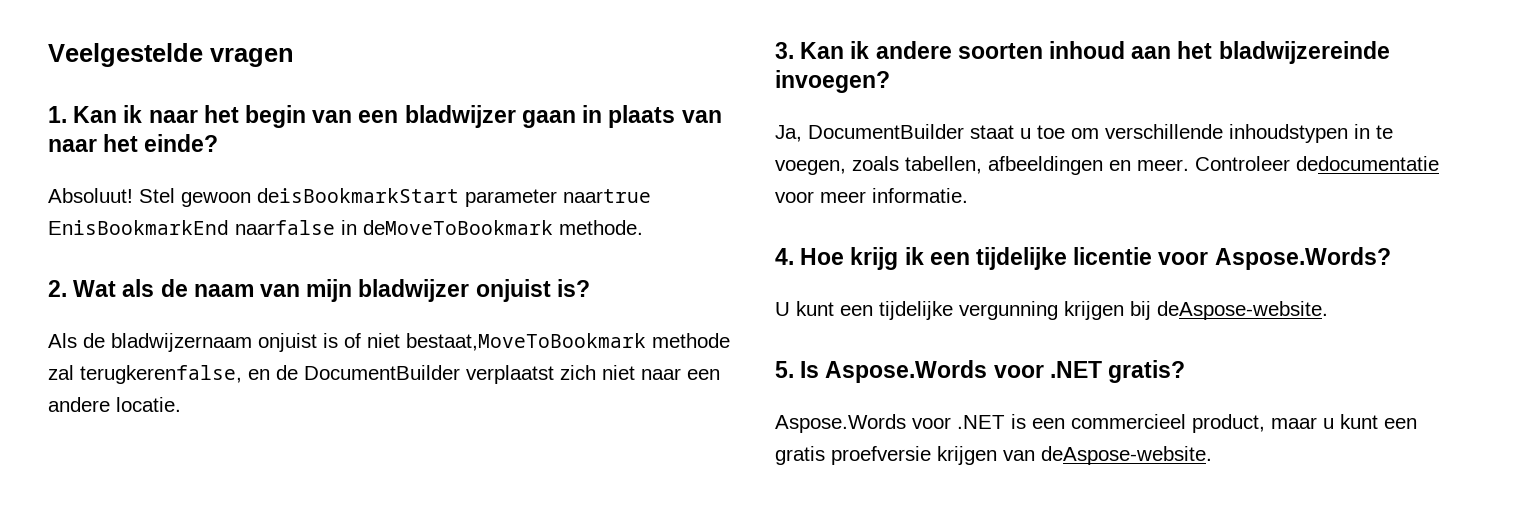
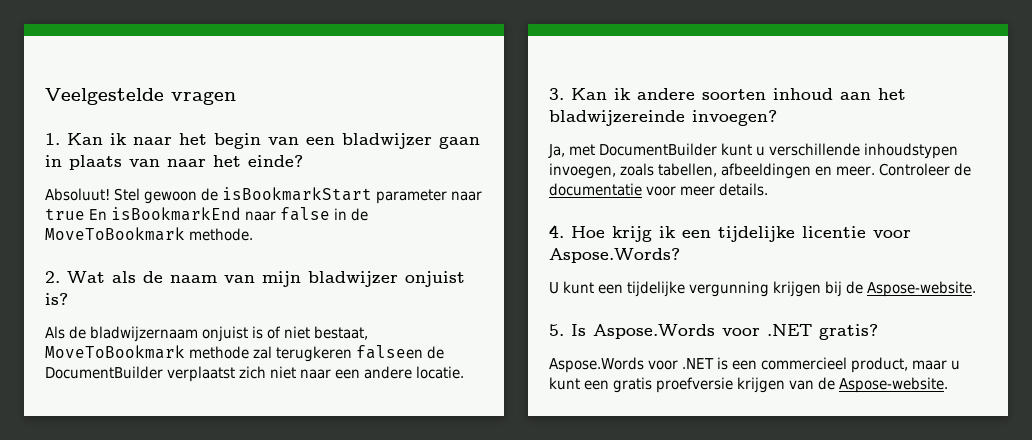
[257,188,651,207] [48,220,553,235] deisBookmarkStart parameter naartrue EnisBookmarkEnd naarfalse in deMoveToBookmark -> [201,187,483,204] [45,207,369,221] [45,227,185,241] de isBookmarkStart parameter naar true En isBookmarkEnd naar false in de MoveToBookmark
[406,333,730,351] [48,365,270,384] bestaat,MoveToBookmark methode zal terugkerenfalse, en -> [314,326,369,340] [45,345,424,362] bestaat, MoveToBookmark methode zal terugkeren falseen
[808,124,1393,143] [775,160,846,175] DocumentBuilder staat u toe om verschillende inhoudstypen in te voegen, -> [569,143,959,159] [549,163,616,179] met DocumentBuilder kunt u verschillende inhoudstypen invoegen,
[1296,156,1439,171] dedocumentatie -> [954,163,972,176] [549,183,642,196] de documentatie
[872,188,968,203] informatie. -> [719,183,769,196] details.
[1157,301,1328,320] deAspose-website. -> [846,281,977,297] de Aspose-website.
[1041,446,1212,465] deAspose-website. -> [818,377,949,393] de Aspose-website.

